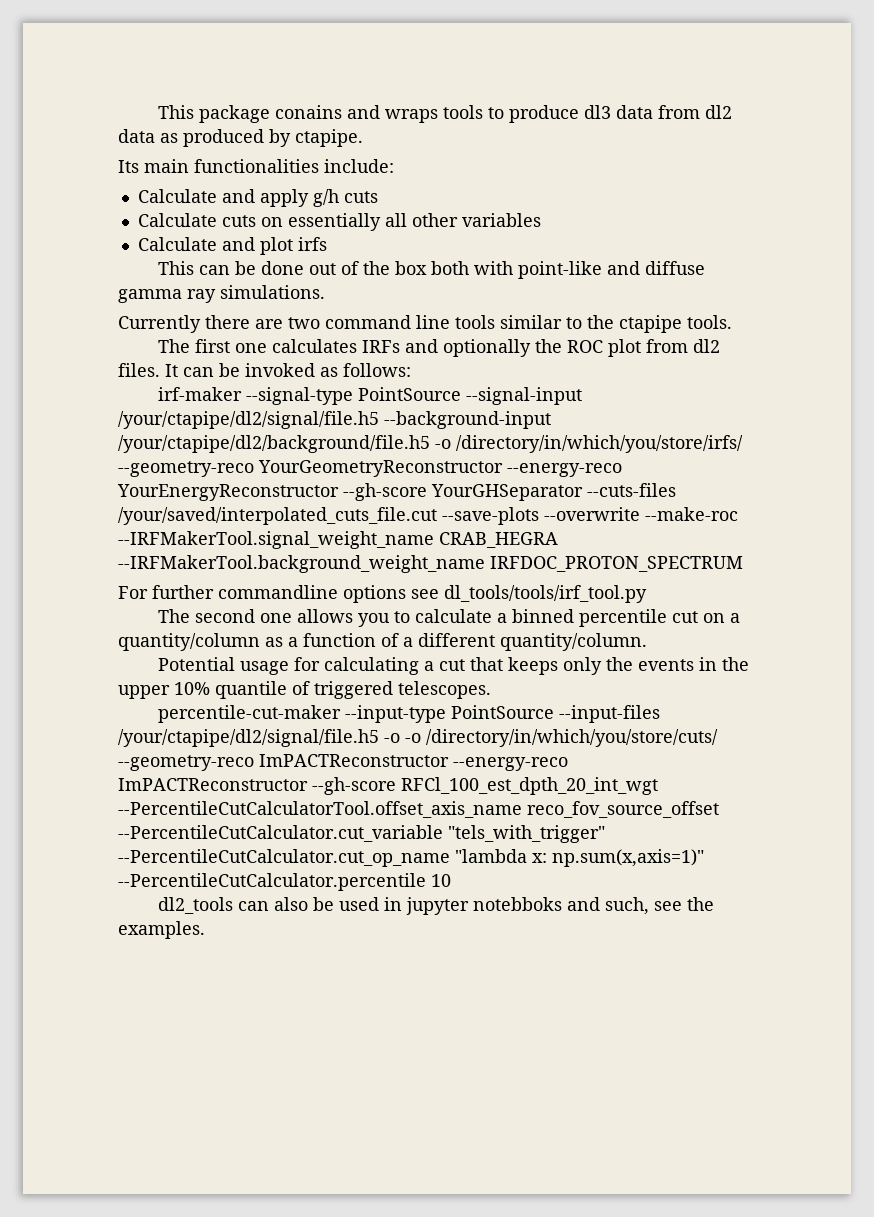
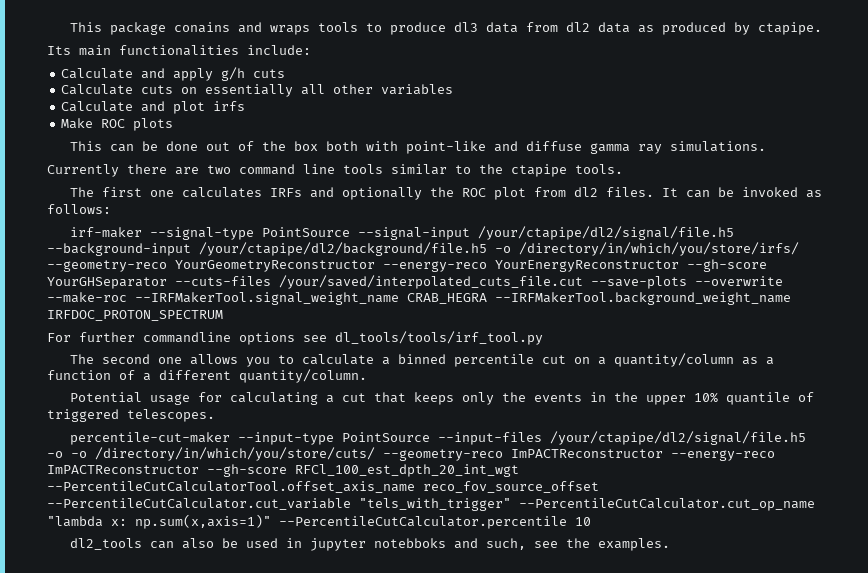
(327, 244) none -> [61,118,174,131] // Make ROC plots

